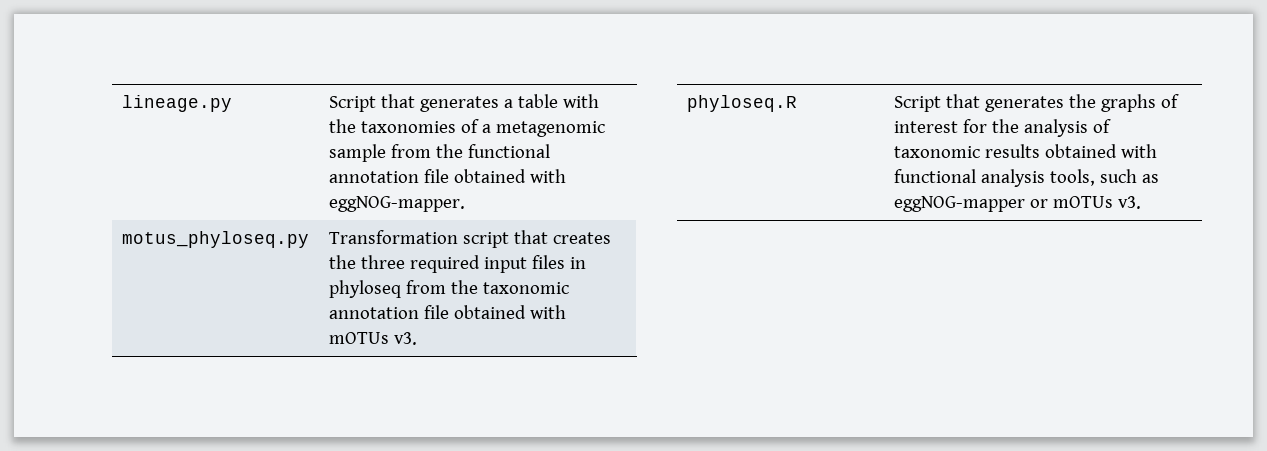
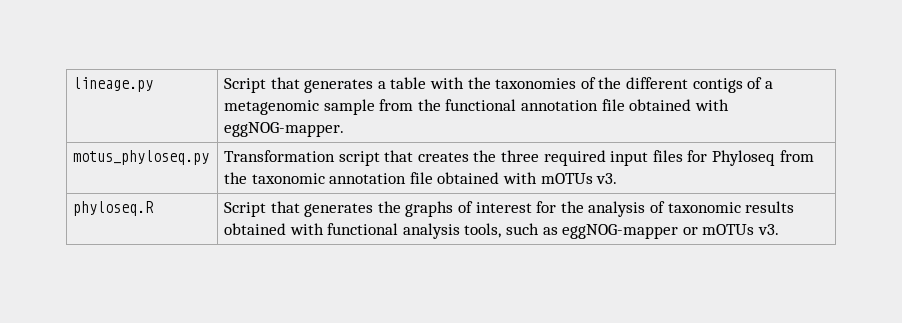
(479, 126) none -> [598,77,763,93] the different contigs of
[569,257,586,269] [328,280,401,298] in phyloseq -> [687,150,775,166] for Phyloseq

